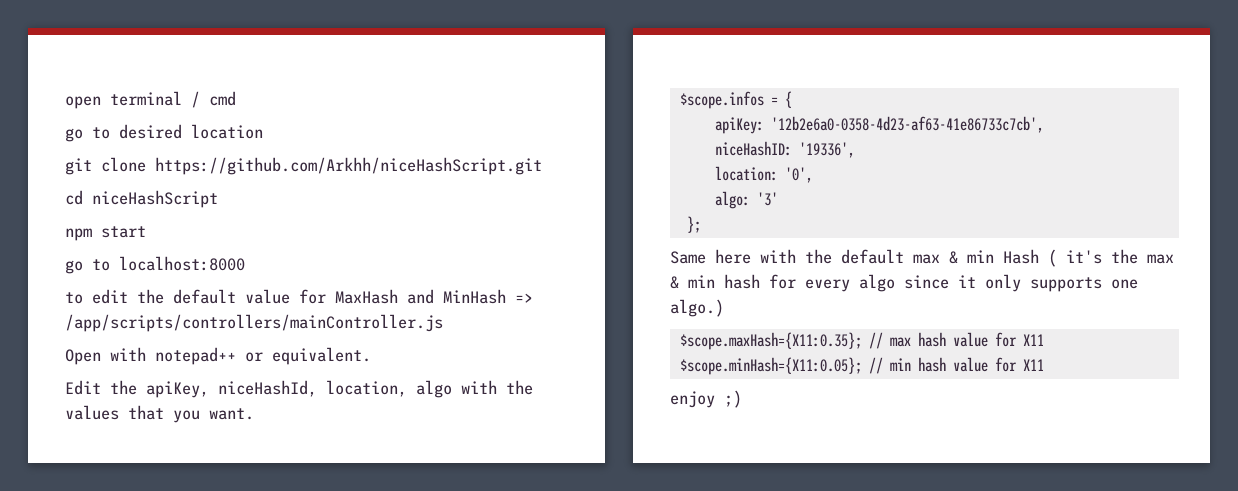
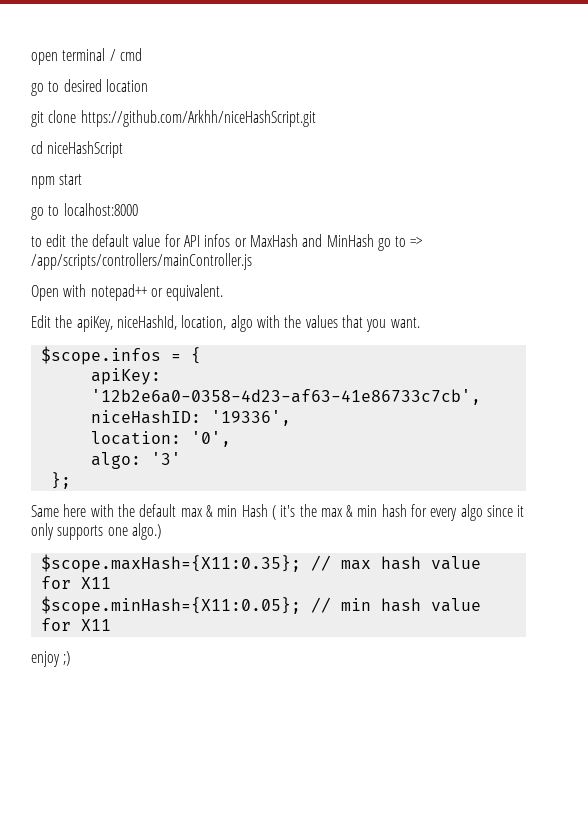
(326, 296) none -> [183,234,247,247] API infos or
(506, 296) none -> [377,236,407,251] go to

